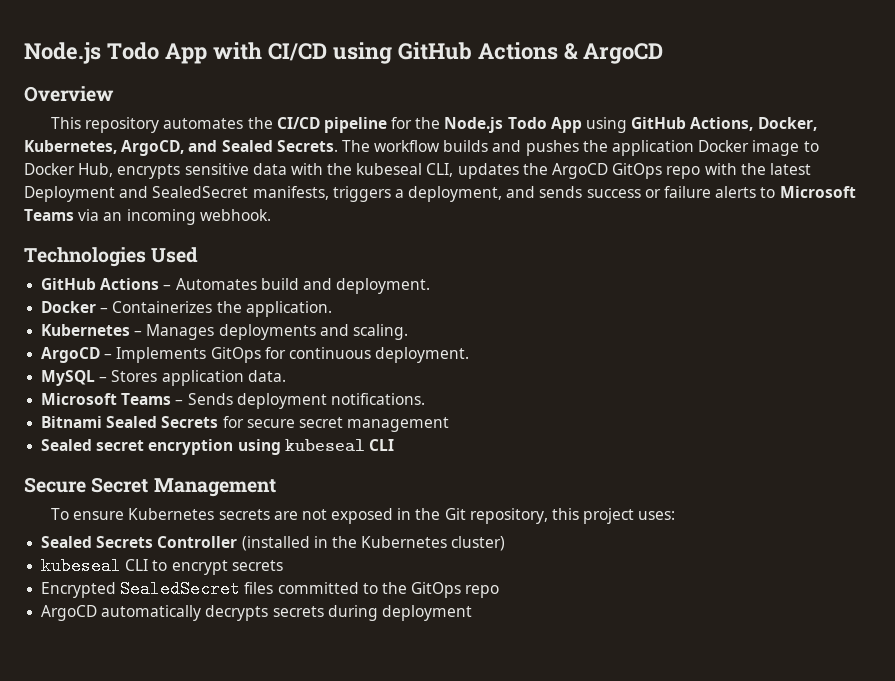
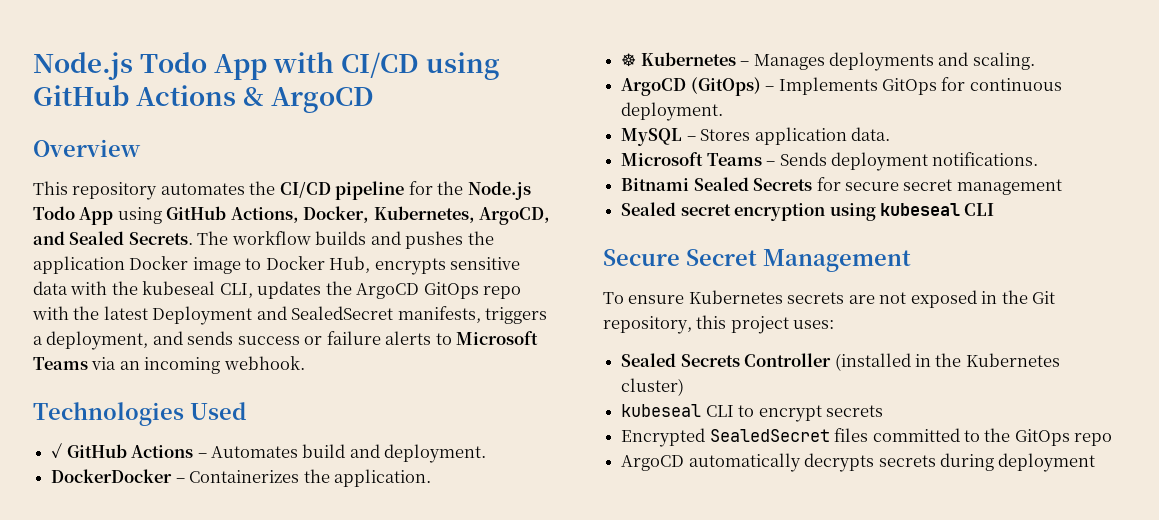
(199, 255) none -> [51,443,63,458] ✓
[41,301,97,313] Docker -> [51,469,173,483] DockerDocker
(332, 309) none -> [621,53,637,67] ☸
(101, 355) none -> [690,77,761,96] (GitOps)

